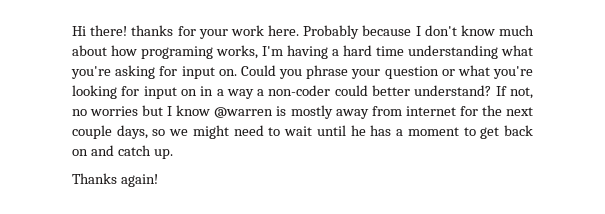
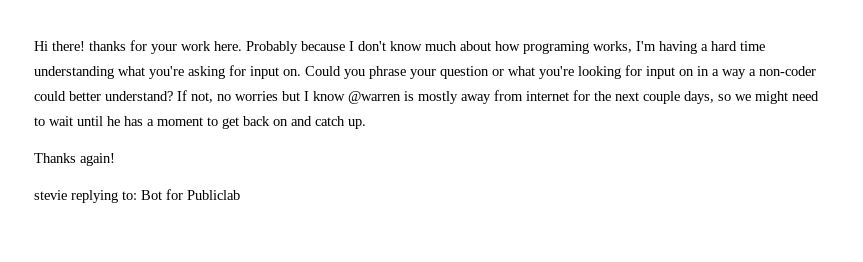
(158, 180) none -> [34,189,240,203] // stevie replying to: Bot for Publiclab

